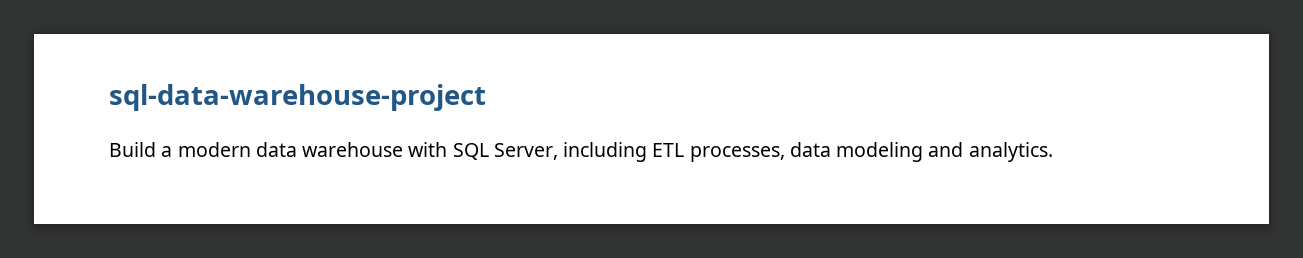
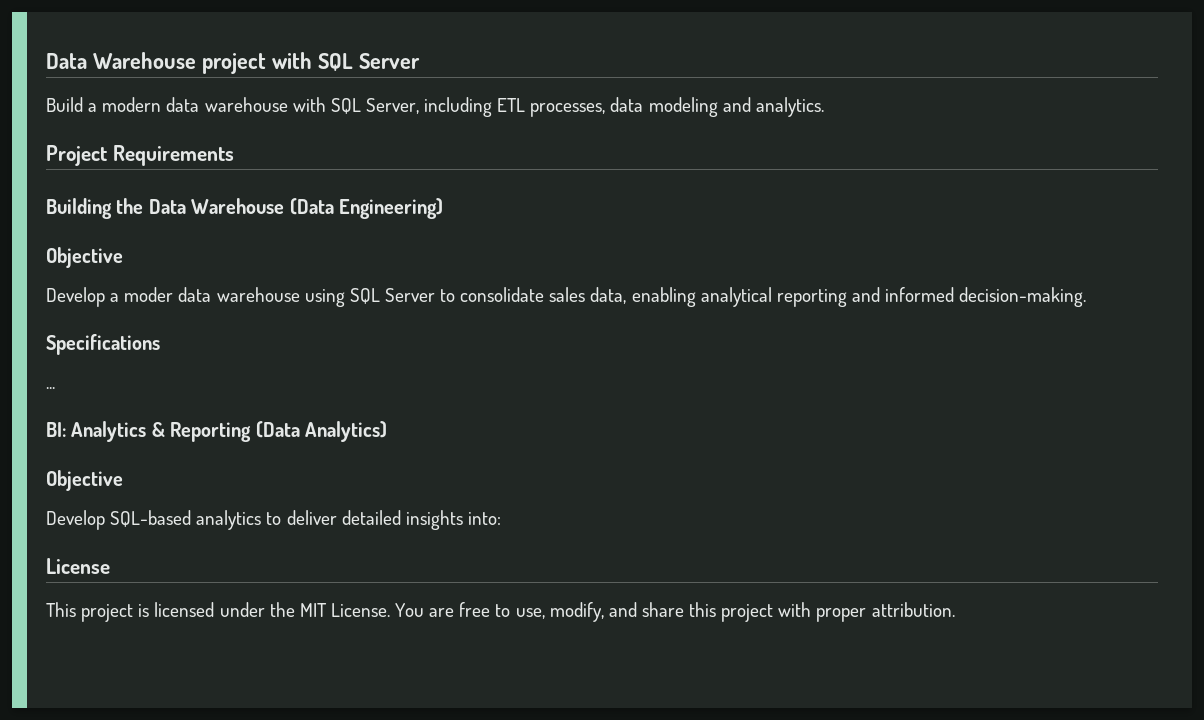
[109,84,486,111] sql-data-warehouse-project -> [46,52,420,74] Data Warehouse project with SQL Server
(1053, 152) none -> [46,145,234,166] [46,198,443,219] [46,247,123,268] [46,287,1087,307] [46,334,160,355] [46,387,55,389] [46,421,387,442] [46,470,123,491] [46,510,501,530] [46,558,110,574] [46,602,955,622] // Project Requirements // Building the Data Warehouse (Data Engineering) // Objective // Develop a moder data warehouse using SQL Server to consolidate sales data, enabling analytical reporting and informed decision-making. // Specifications // ... // BI: Analytics & Reporting (Data Analytics) // Objective // Develop SQL-based analytics to deliver detailed insights into: // License // This project is licensed under the MIT License. You are free to use, modify, and share this project with proper attribution.

